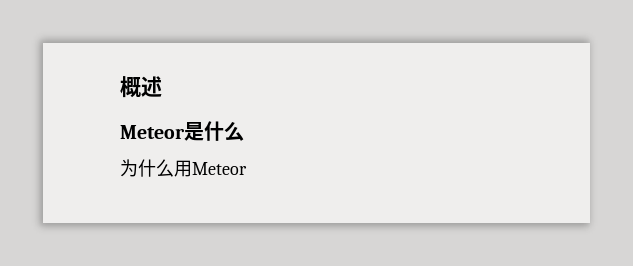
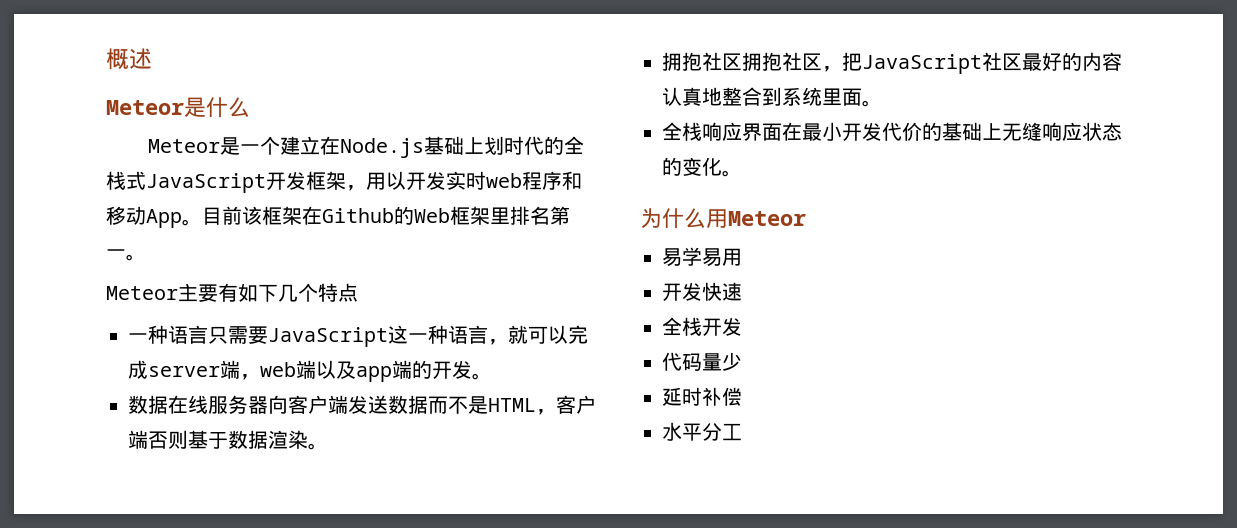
[120,159,247,177] 为什么用Meteor -> [147,136,584,158] [106,171,582,193] [106,206,570,228] [106,249,146,261] [106,283,358,302] [128,325,588,347] [128,360,492,382] [128,395,596,415] [128,430,328,450] [662,52,1122,74] [662,87,882,107] [662,122,1122,141] [662,157,742,177] [640,208,806,229] [662,247,742,267] [662,282,742,301] [662,317,742,336] [662,352,742,371] [662,387,742,406] [662,422,742,441] Meteor是一个建立在Node.js基础上划时代的全栈式JavaScript开发框架，用以开发实时web程序和移动App。目前该框架在Github的Web框架里排名第一。 // Meteor主要有如下几个特点 // 一种语言只需要JavaScript这一种语言，就可以完成server端，web端以及app端的开发。 // 数据在线服务器向客户端发送数据而不是HTML，客户端否则基于数据渲染。 // 拥抱社区拥抱社区，把JavaScript社区最好的内容认真地整合到系统里面。 // 全栈响应界面在最小开发代价的基础上无缝响应状态的变化。 // 为什么用Meteor // 易学易用 // 开发快速 // 全栈开发 // 代码量少 // 延时补偿 // 水平分工

